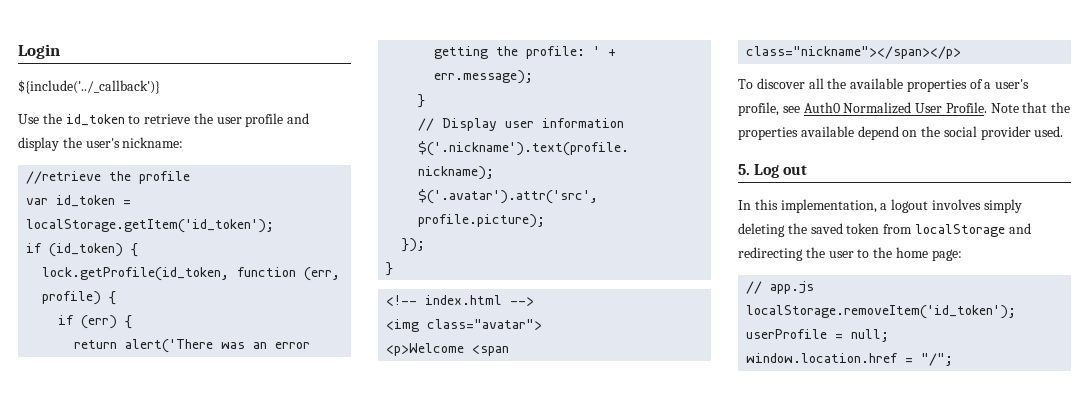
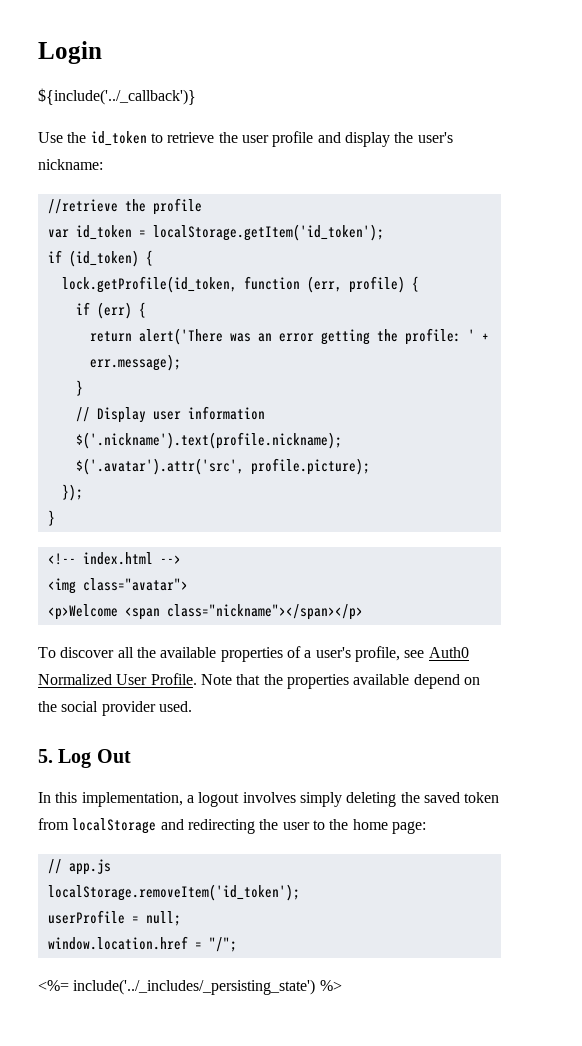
[783,165,808,175] out -> [96,749,131,763] Out
(954, 359) none -> [38,979,342,995] // <%= include('../_includes/_persisting_state') %>

